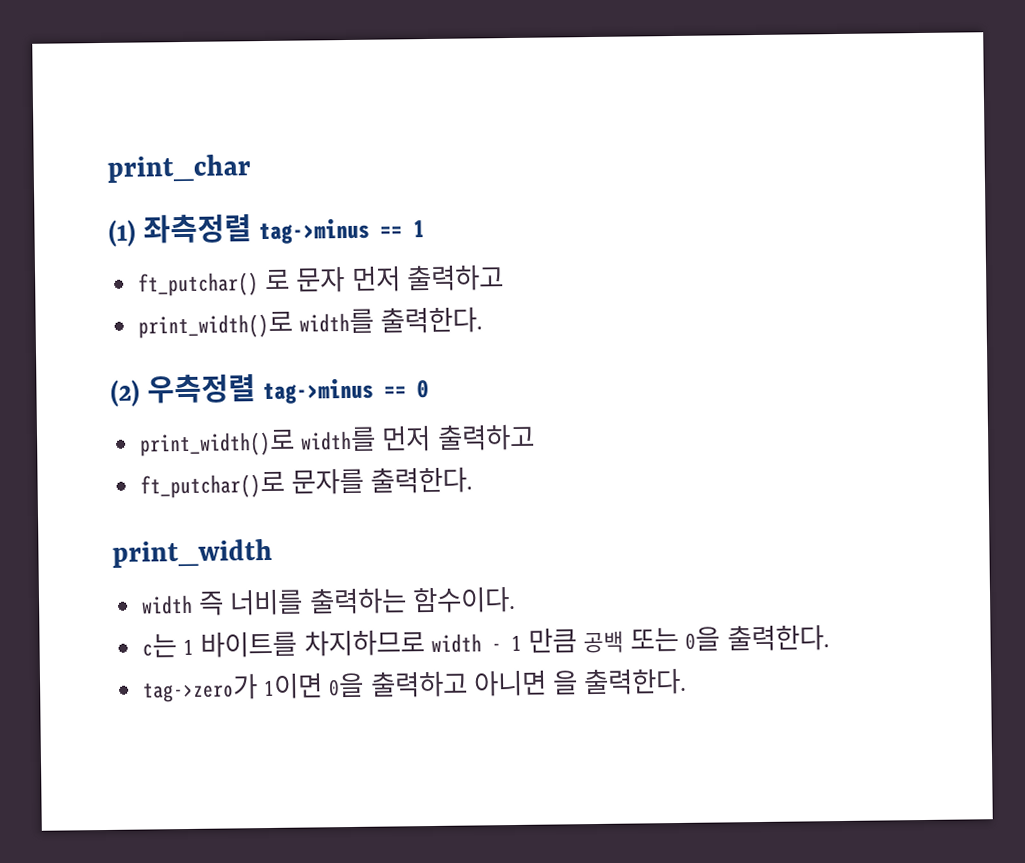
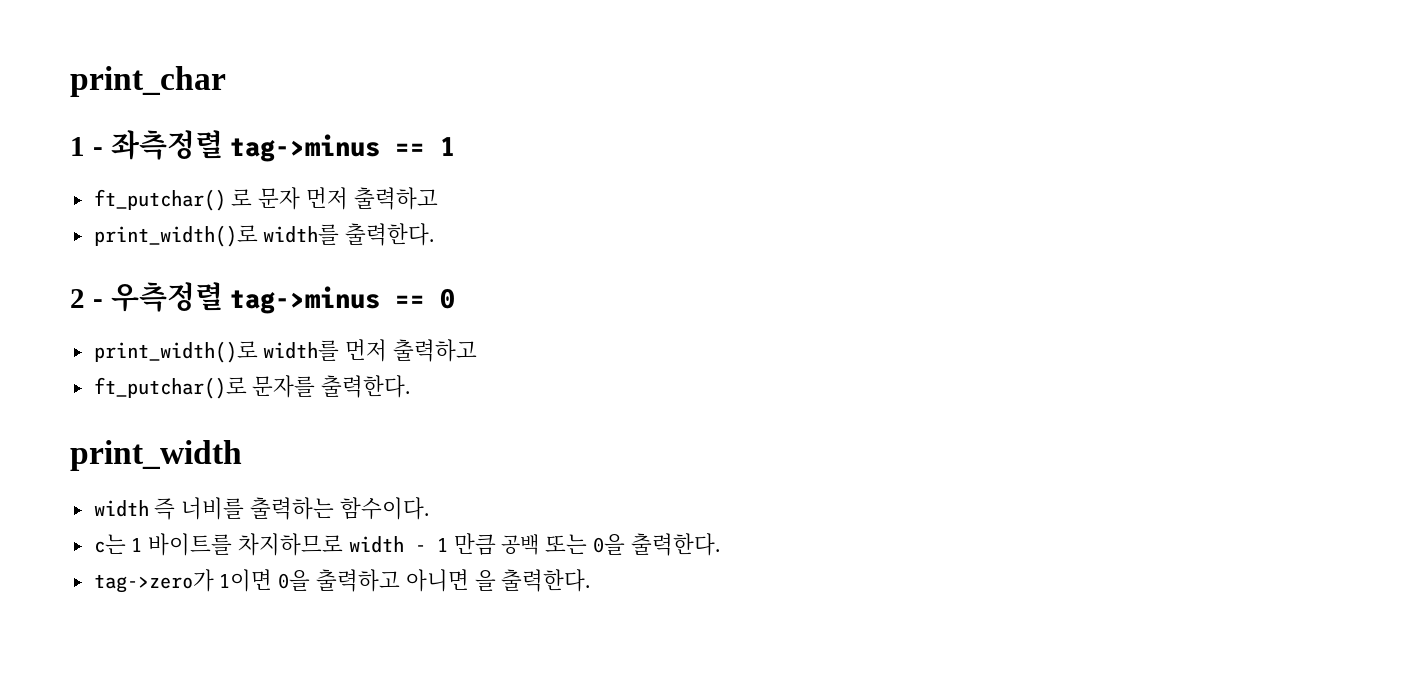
[108,219,136,247] (1) -> [70,137,103,156] 1 -
[110,379,140,407] (2) -> [70,289,103,308] 2 -

